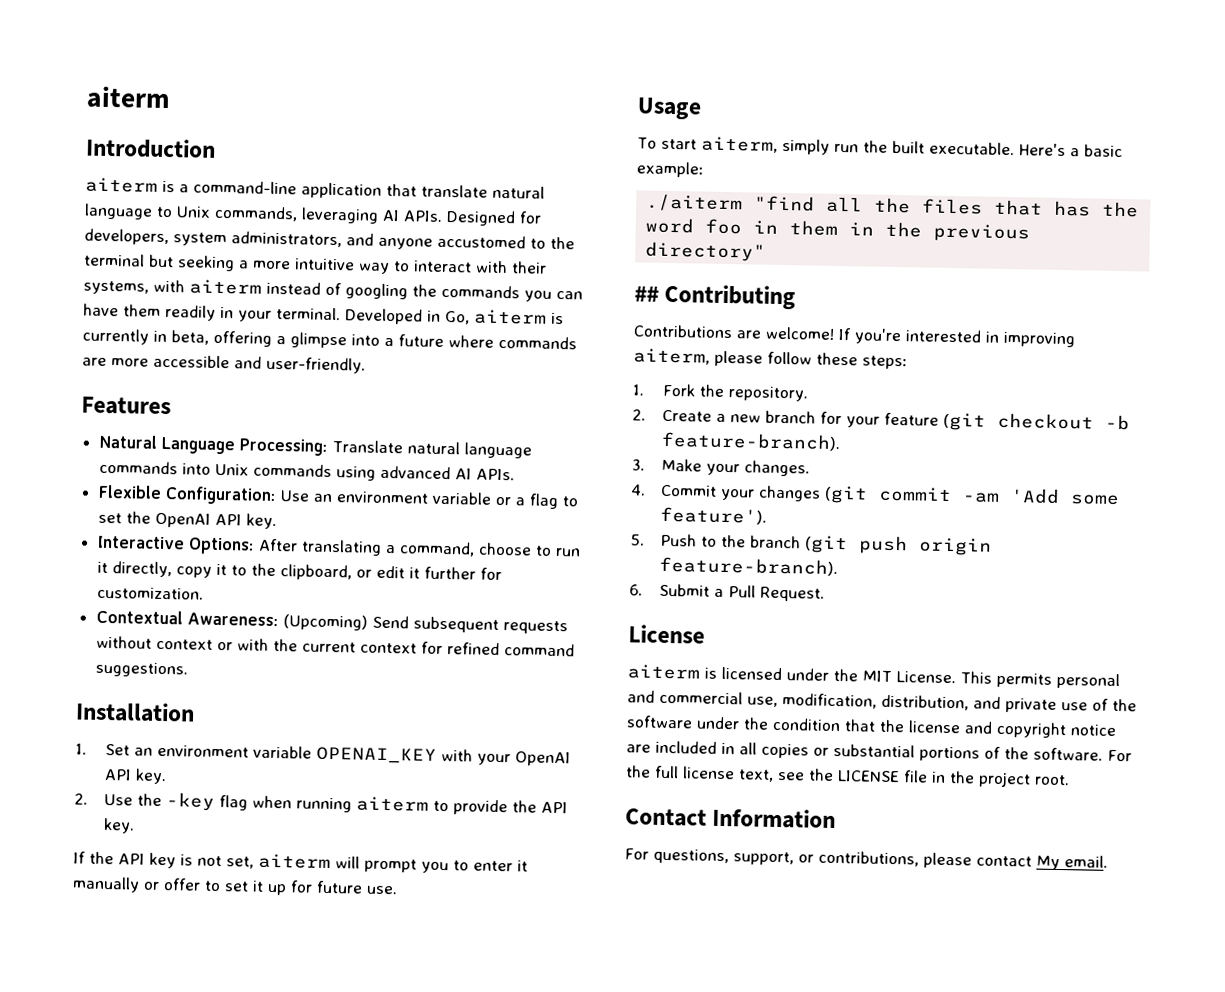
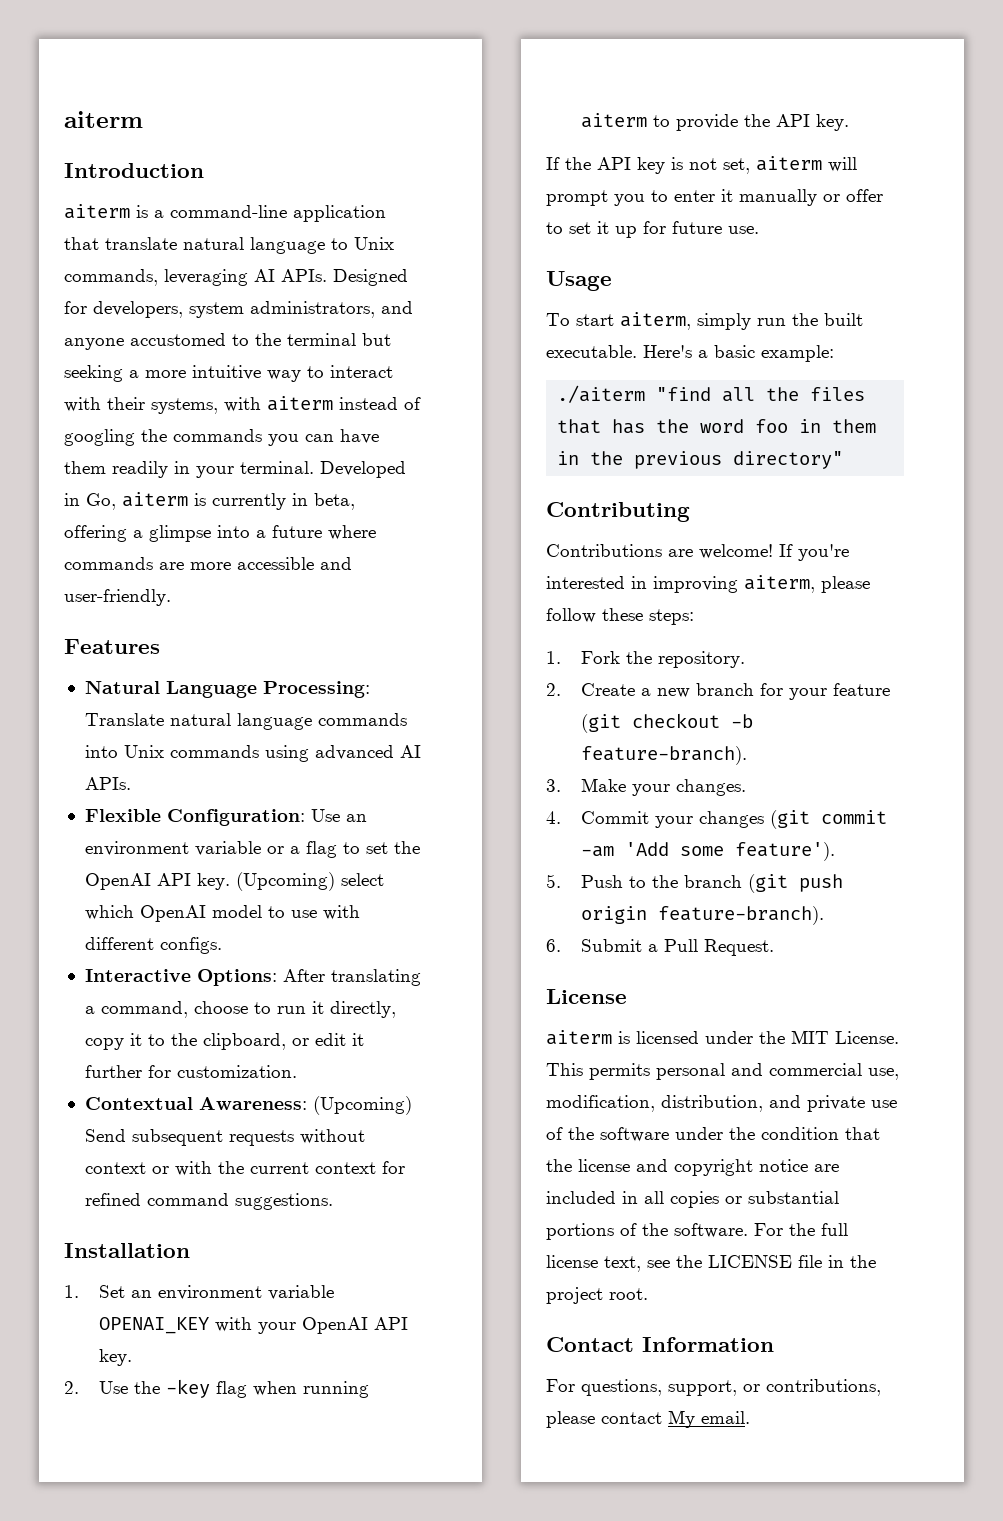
(277, 521) none -> [235,872,384,891] [84,905,360,922] [84,937,222,954] (Upcoming) select which OpenAI model to use with different configs.
[634,285,659,302] ## -> (844, 460) none

